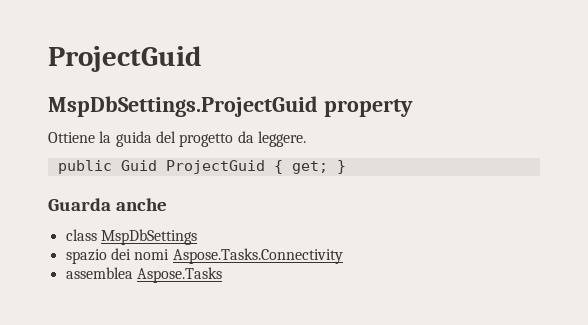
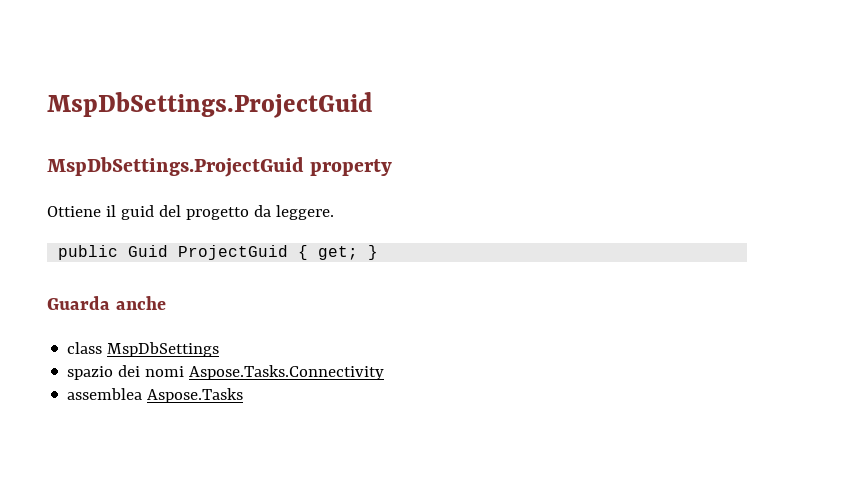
[48,46,202,72] ProjectGuid -> [47,92,373,118] MspDbSettings.ProjectGuid
[99,131,152,147] la guida -> [105,205,154,220] il guid

